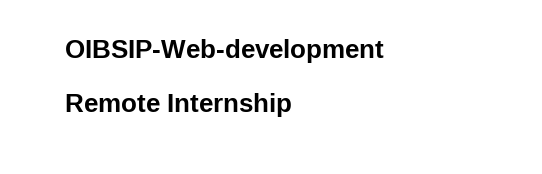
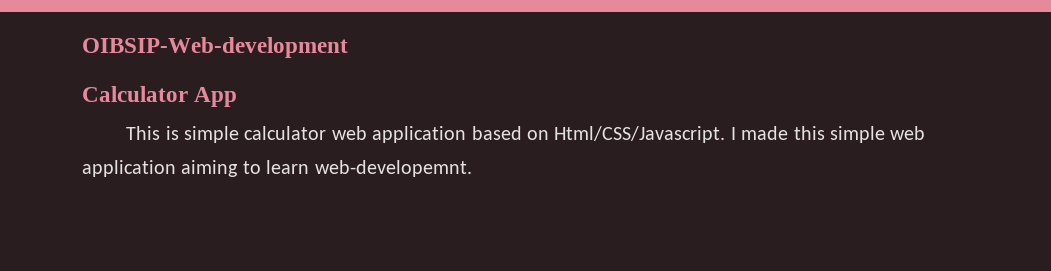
[65,93,293,117] Remote Internship -> [82,86,238,107] [126,126,926,143] [82,160,472,177] Calculator App // This is simple calculator web application based on Html/CSS/Javascript. I made this simple web application aiming to learn web-developemnt.

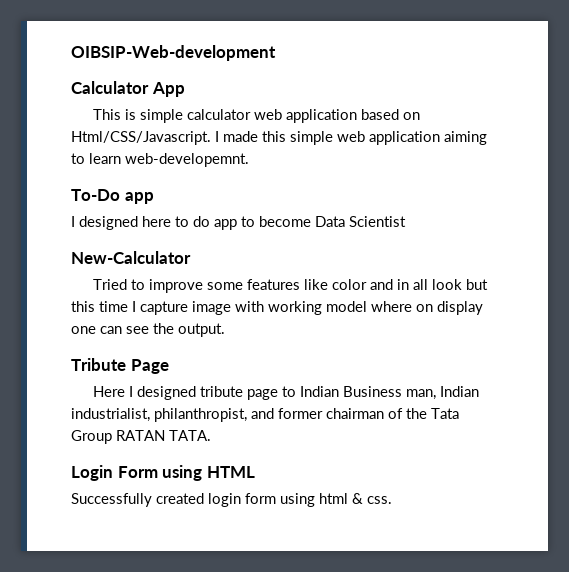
(472, 168) none -> [71,189,154,204] [71,216,406,230] [71,251,191,264] [92,279,488,293] [71,301,483,315] [71,323,225,337] [71,358,169,374] [92,386,479,400] [71,408,459,422] [71,430,211,444] [71,465,255,481] [71,493,392,507] // To-Do app // I designed here to do app to become Data Scientist // New-Calculator // Tried to improve some features like color and in all look but this time I capture image with working model where on display one can see the output. // Tribute Page // Here I designed tribute page to Indian Business man, Indian industrialist, philanthropist, and former chairman of the Tata Group RATAN TATA. // Login Form using HTML // Successfully created login form using html & css.

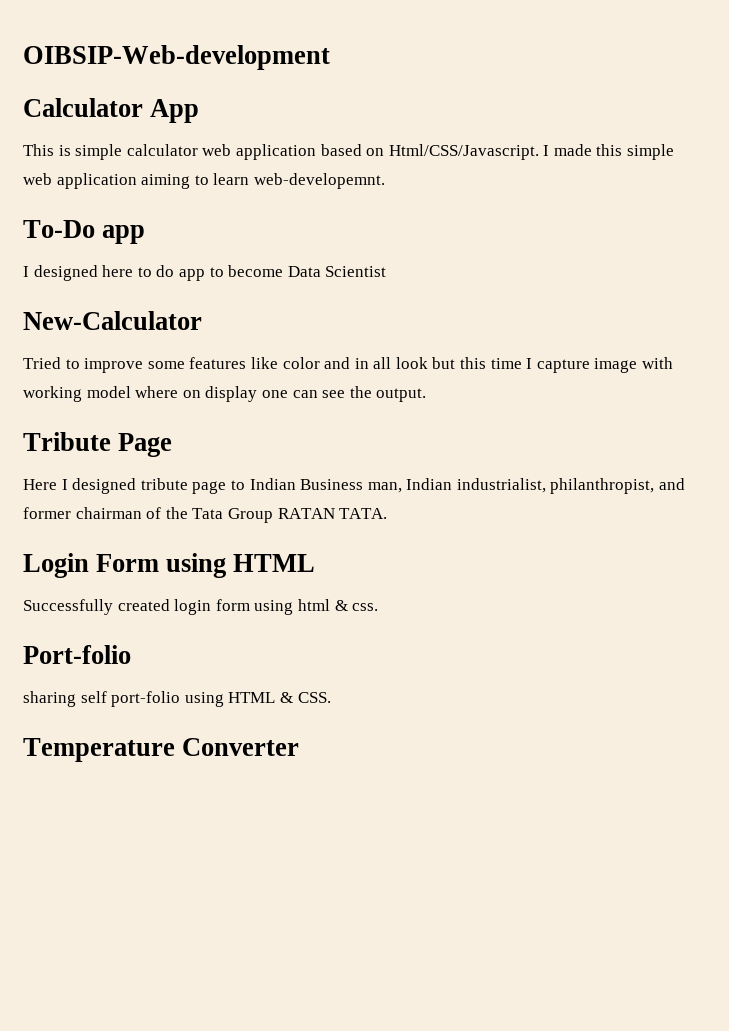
(392, 500) none -> [23,645,131,664] [23,691,331,707] [23,738,300,762] // Port-folio // sharing self port-folio using HTML & CSS. // Temperature Converter

